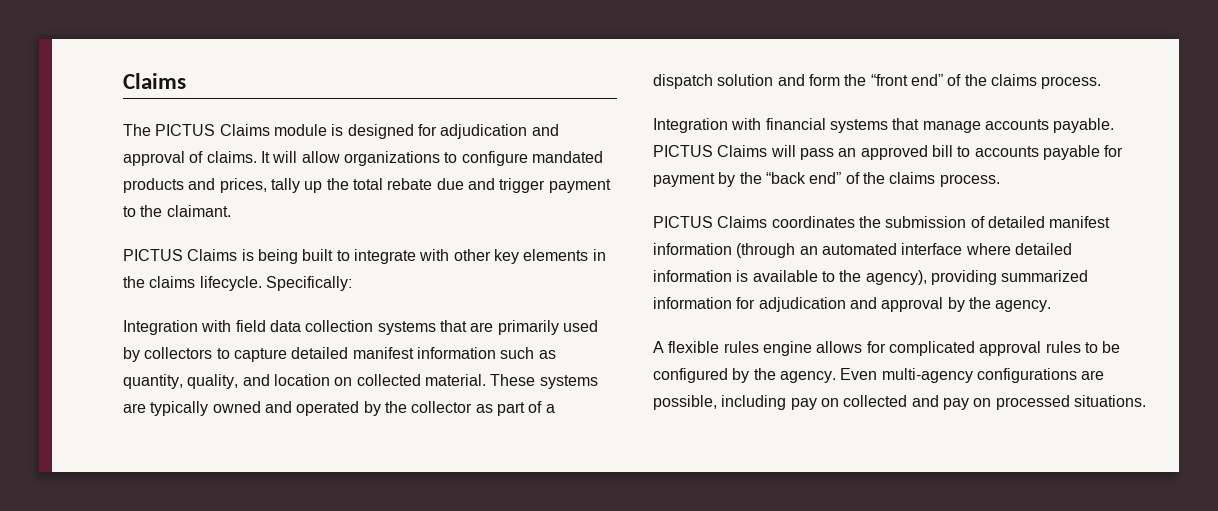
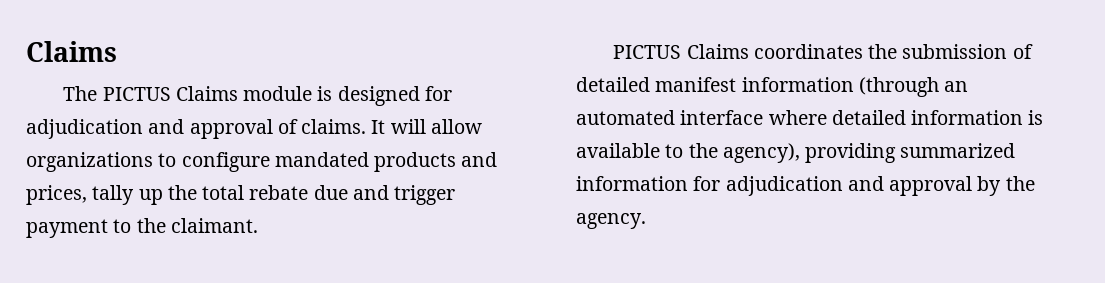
[123,249,606,264] [123,276,352,291] [123,320,598,335] [123,347,556,362] [123,374,598,389] [123,401,555,416] [653,74,1102,89] [653,118,1115,133] [653,145,1124,160] [653,172,1000,187] // PICTUS Claims is being built to integrate with other key elements in the claims lifecycle. Specifically: // Integration with field data collection systems that are primarily used by collectors to capture detailed manifest information such as quantity, quality, and location on collected material. These systems are typically owned and operated by the collector as part of a dispatch solution and form the “front end” of the claims process. // Integration with financial systems that manage accounts payable. PICTUS Claims will pass an approved bill to accounts payable for payment by the “back end” of the claims process. -> (258, 225) none
[653,341,1121,356] [653,368,1105,383] [653,395,1146,410] // A flexible rules engine allows for complicated approval rules to be configured by the agency. Even multi-agency configurations are possible, including pay on collected and pay on processed situations. -> (646, 221) none

